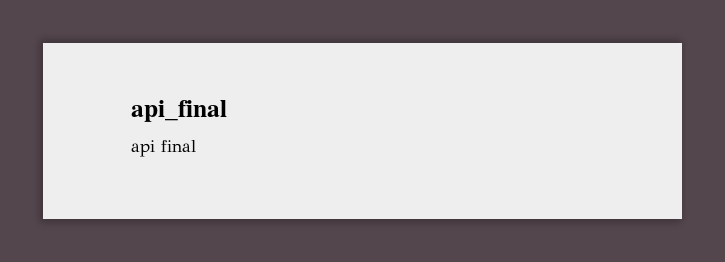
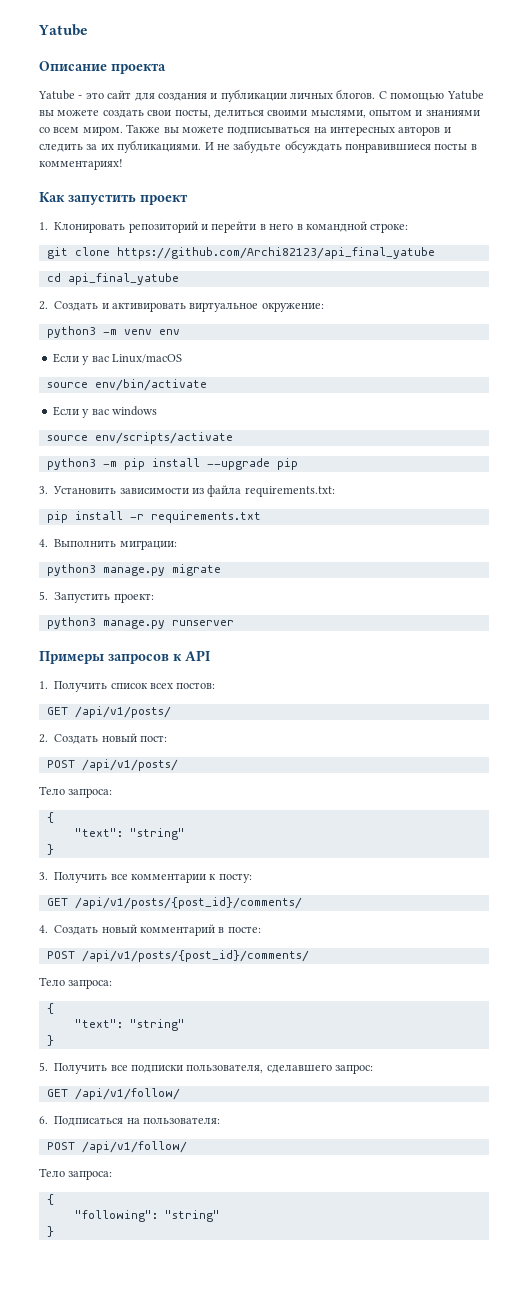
[131,100,227,122] [131,140,196,157] api_final // api final -> [38,24,88,36] [39,61,166,74] [38,89,484,102] [39,109,480,118] [39,124,451,136] [39,140,477,153] [39,159,123,170] [39,192,188,205] [39,221,409,233] [46,247,435,259] [46,273,179,285] [39,301,324,312] [46,326,180,338] [52,353,182,365] [46,379,207,391] [52,406,157,418] [46,432,233,444] [46,458,298,470] [39,485,335,497] [46,511,261,523] [39,539,177,550] [46,564,221,576] [39,591,154,603] [46,617,234,629] [39,650,211,664] [39,681,216,692] [46,706,171,718] [39,733,168,744] [46,759,178,771] [39,786,113,798] [46,812,54,823] [74,828,185,840] [46,844,54,855] [39,872,252,883] [46,897,302,909] [39,924,261,936] [46,950,309,962] [39,977,113,989] [46,1003,54,1014] [74,1019,185,1031] [46,1035,54,1046] [39,1062,374,1074] [46,1088,180,1100] [39,1116,221,1126] [46,1141,187,1153] [39,1168,113,1180] [46,1194,54,1205] [74,1210,220,1222] [46,1226,54,1237] Yatube // Описание проекта // Yatube - это сайт для создания и публикации личных блогов. С помощью Yatube вы можете создать свои посты, делиться своими мыслями, опытом и знаниями со всем миром. Также вы можете подписываться на интересных авторов и следить за их публикациями. И не забудьте обсуждать понравившиеся посты в комментариях! // Как запустить проект // 1. Клонировать репозиторий и перейти в него в командной строке: // git clone https://github.com/Archi82123/api_final_yatube // cd api_final_yatube // 2. Создать и активировать виртуальное окружение: // python3 -m venv env // Если у вас Linux/macOS // source env/bin/activate // Если у вас windows // source env/scripts/activate // python3 -m pip install --upgrade pip // 3. Установить зависимости из файла requirements.txt: // pip install -r requirements.txt // 4. Выполнить миграции: // python3 manage.py migrate // 5. Запустить проект: // python3 manage.py runserver // Примеры запросов к API // 1. Получить список всех постов: // GET /api/v1/posts/ // 2. Создать новый пост: // POST /api/v1/posts/ // Тело запроса: // { // "text": "string" // } // 3. Получить все комментарии к посту: // GET /api/v1/posts/{post_id}/comments/ // 4. Создать новый комментарий в посте: // POST /api/v1/posts/{post_id}/comments/ // Тело запроса: // { // "text": "string" // } // 5. Получить все подписки пользователя, сделавшего запрос: // GET /api/v1/follow/ // 6. Подписаться на пользователя: // POST /api/v1/follow/ // Тело запроса: // { // "following": "string" // }

